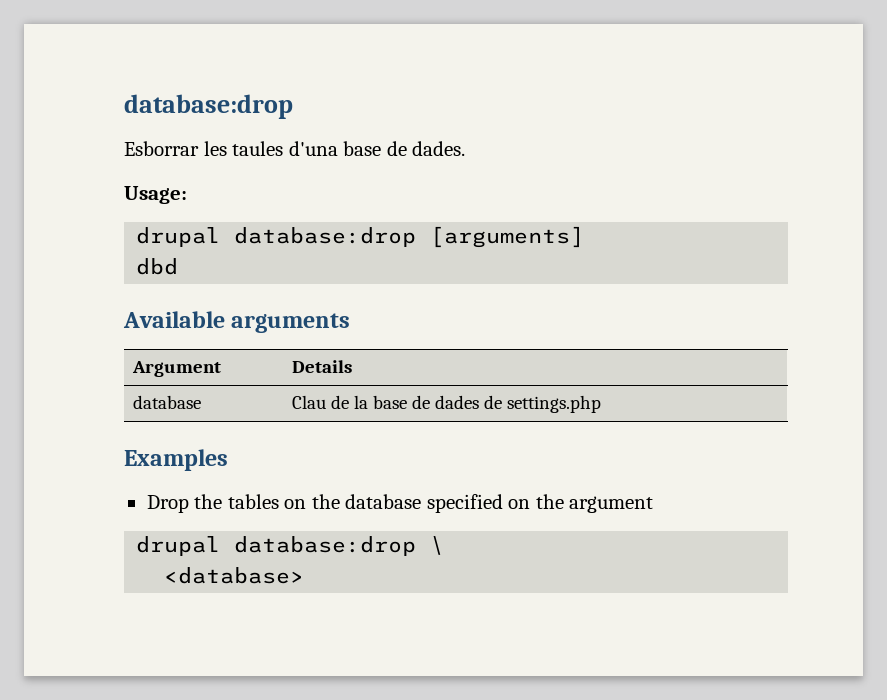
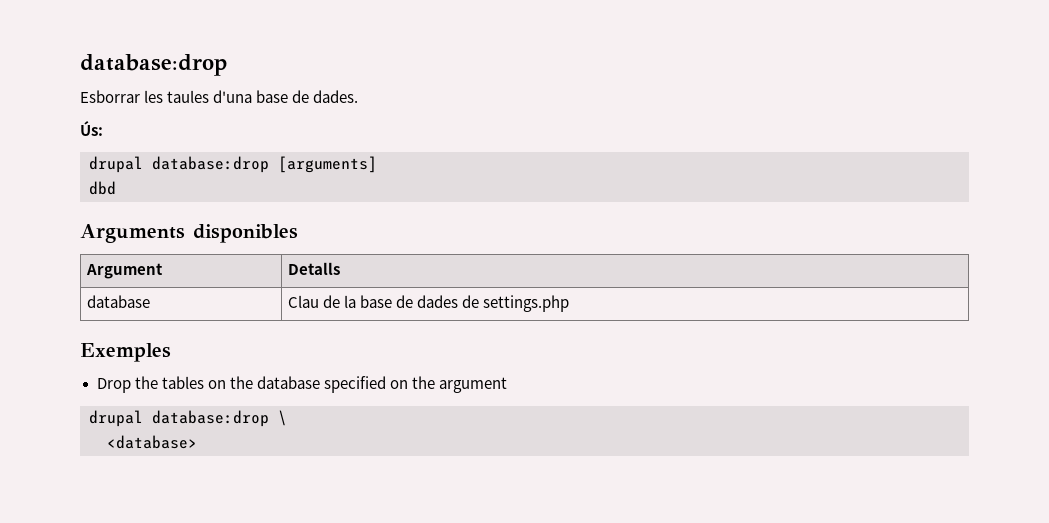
[124,186,187,204] Usage: -> [80,121,103,136] Ús:
[123,311,351,333] Available arguments -> [80,224,298,243] Arguments disponibles
[291,360,352,373] Details -> [287,262,340,275] Detalls
[124,449,228,471] Examples -> [80,343,171,362] Exemples

